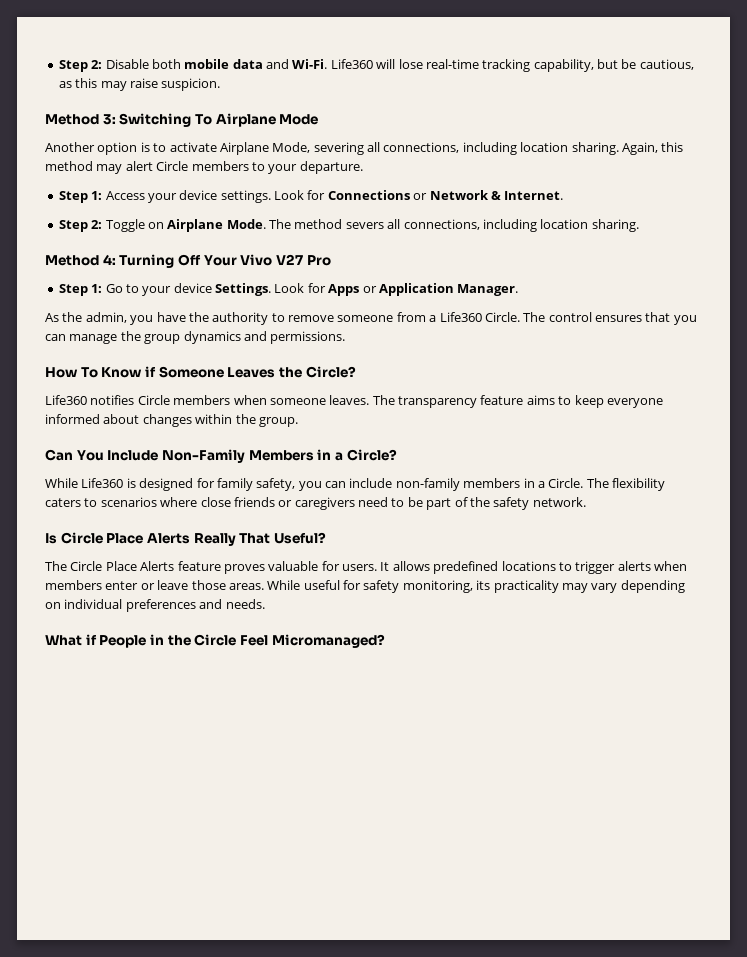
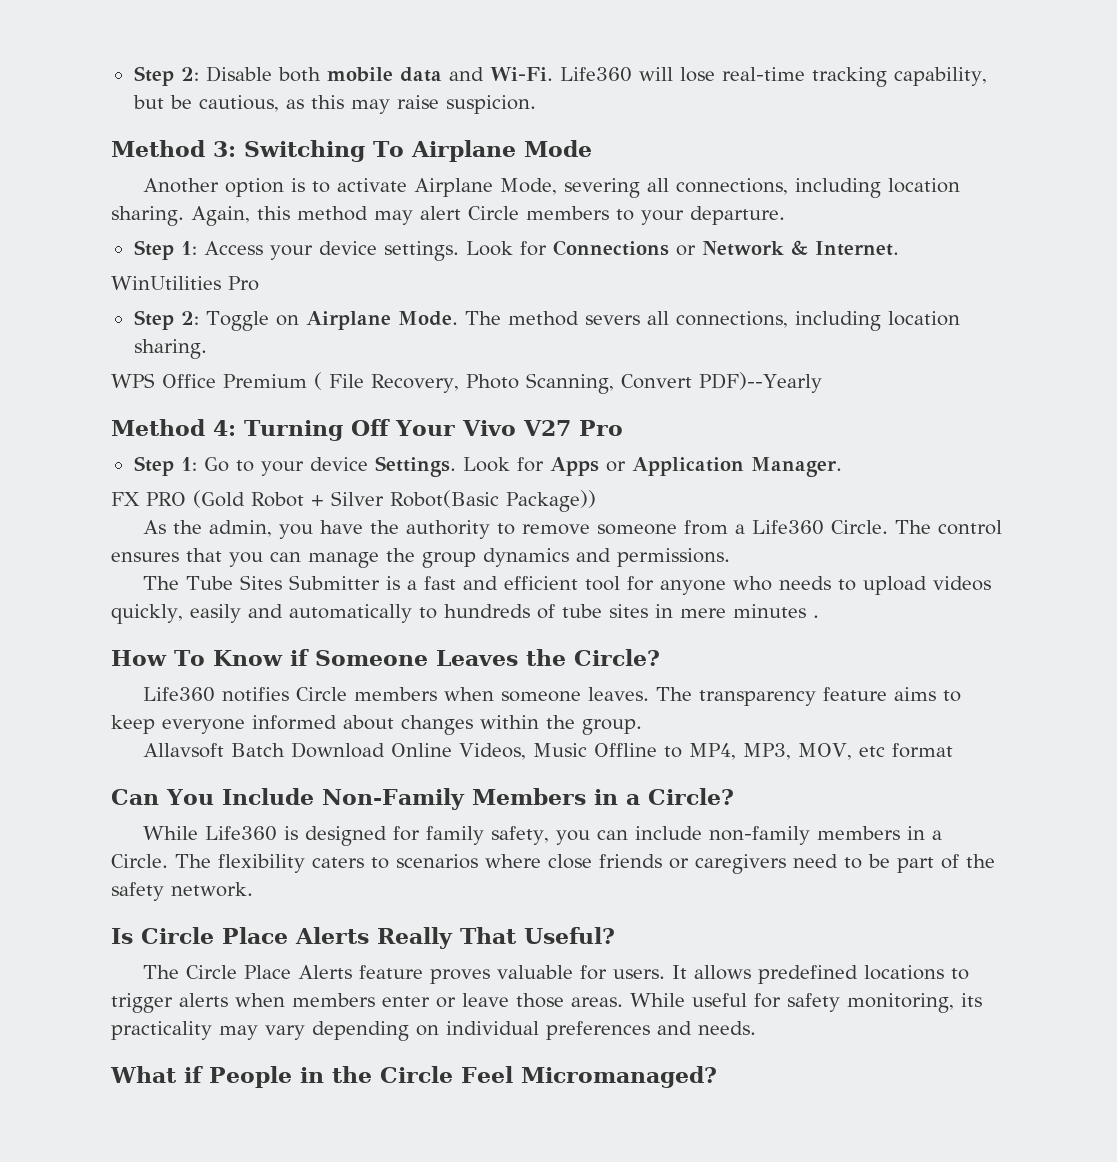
(564, 195) none -> [111,276,259,291] // WinUtilities Pro
(639, 225) none -> [111,372,822,394] // WPS Office Premium ( File Recovery, Photo Scanning, Convert PDF)--Yearly
(519, 290) none -> [111,490,596,512] // FX PRO (Gold Robot + Silver Robot(Basic Package))
(346, 337) none -> [143,575,992,595] [111,604,819,624] // The Tube Sites Submitter is a fast and efficient tool for anyone who needs to upload videos quickly, easily and automatically to hundreds of tube sites in mere minutes .
(298, 422) none -> [143,742,954,760] // Allavsoft Batch Download Online Videos, Music Offline to MP4, MP3, MOV, etc format

